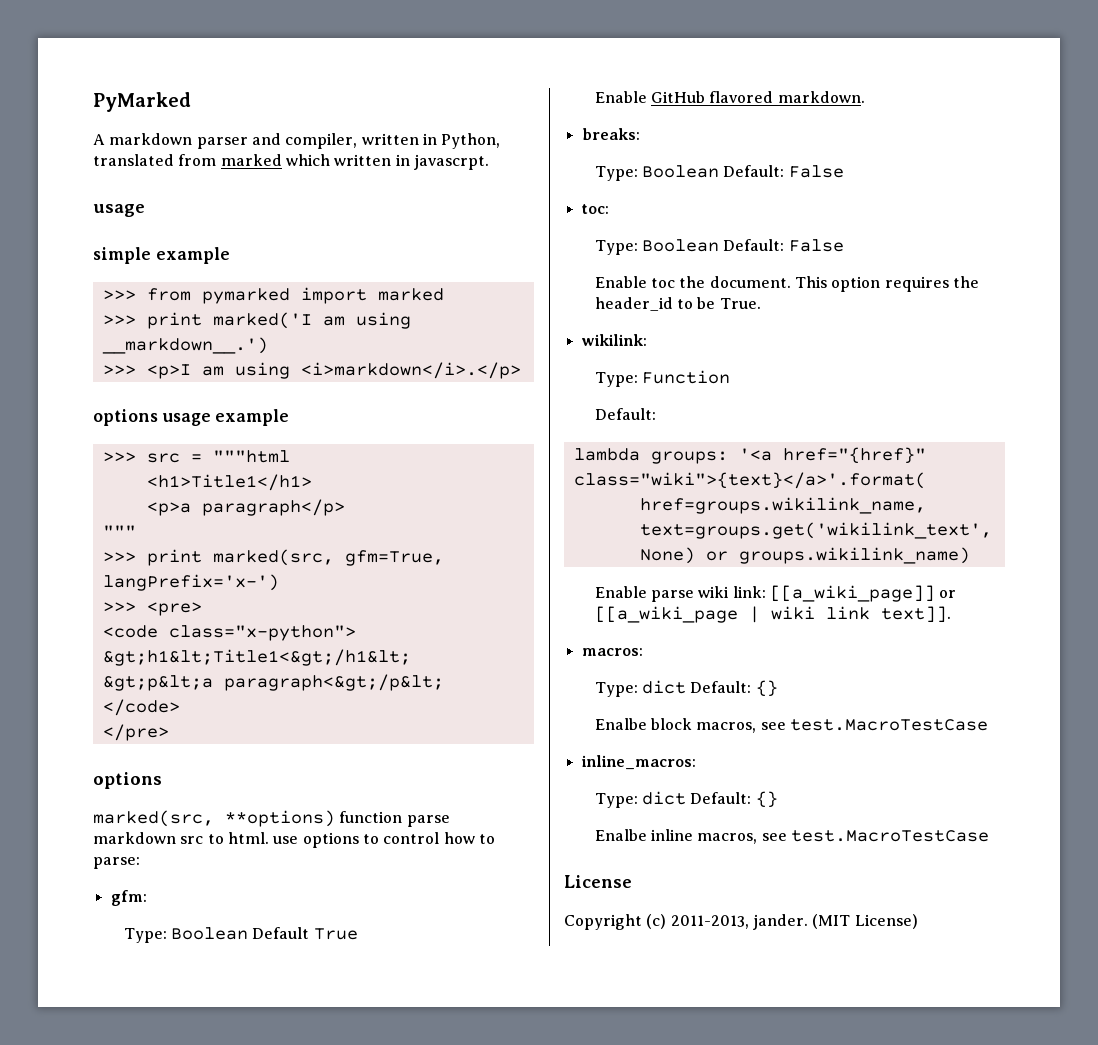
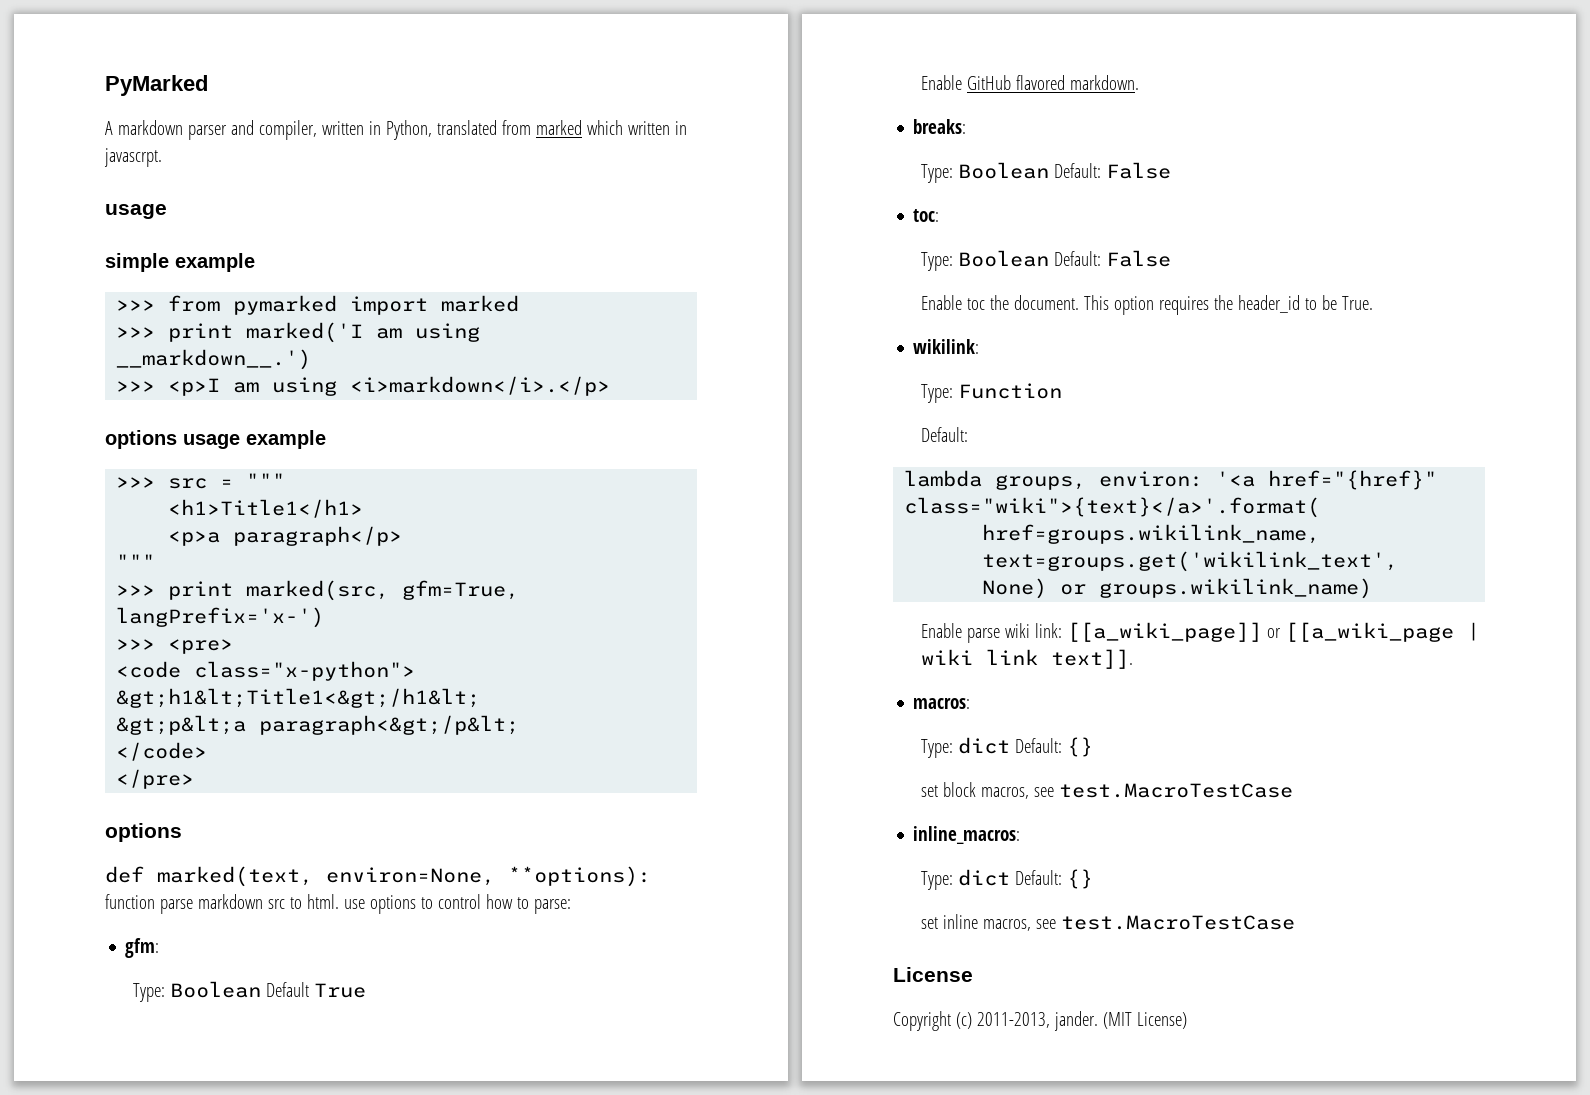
[212,450,290,463] """html -> [246,473,286,488] """
[93,810,335,827] marked(src, **options) -> [105,866,651,887] def marked(text, environ=None, **options):
[650,451,728,464] groups: -> [995,471,1204,490] groups, environ:
[594,718,647,730] Enalbe -> [920,785,938,797] set
[594,829,647,841] Enalbe -> [920,917,938,929] set

